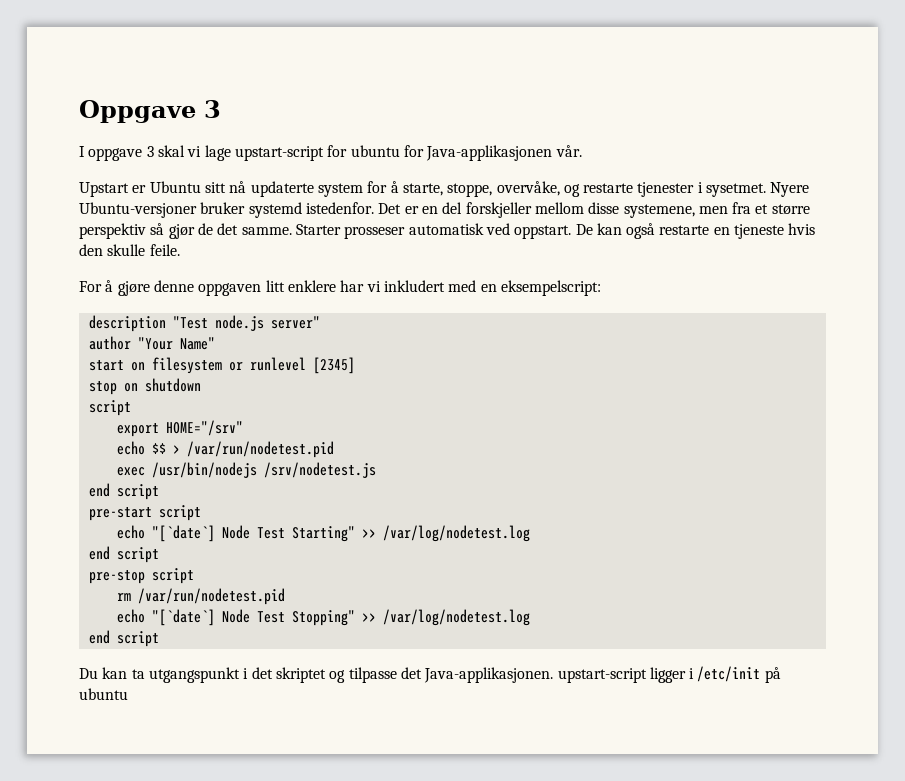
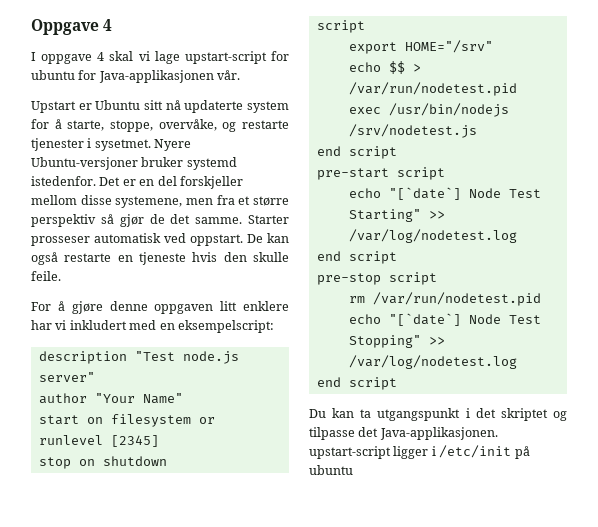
[204,100,221,118] 3 -> [103,19,113,31] 4
[146,146,154,157] 3 -> [97,52,105,61] 4

